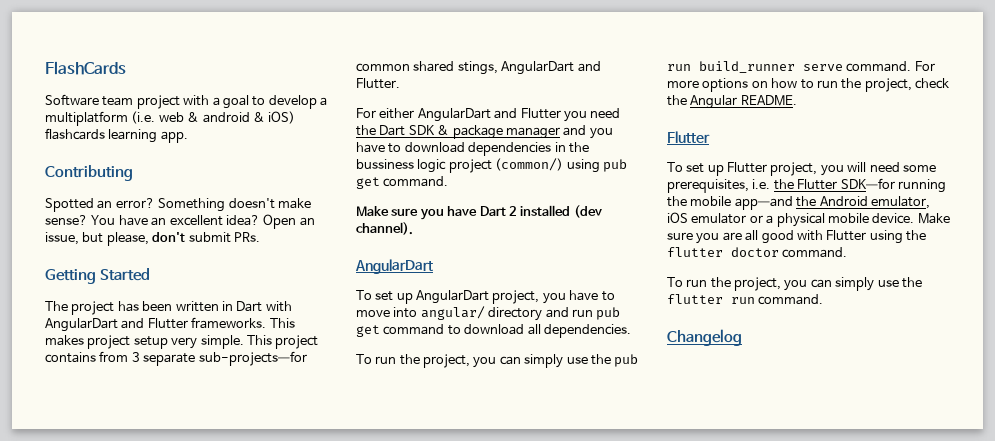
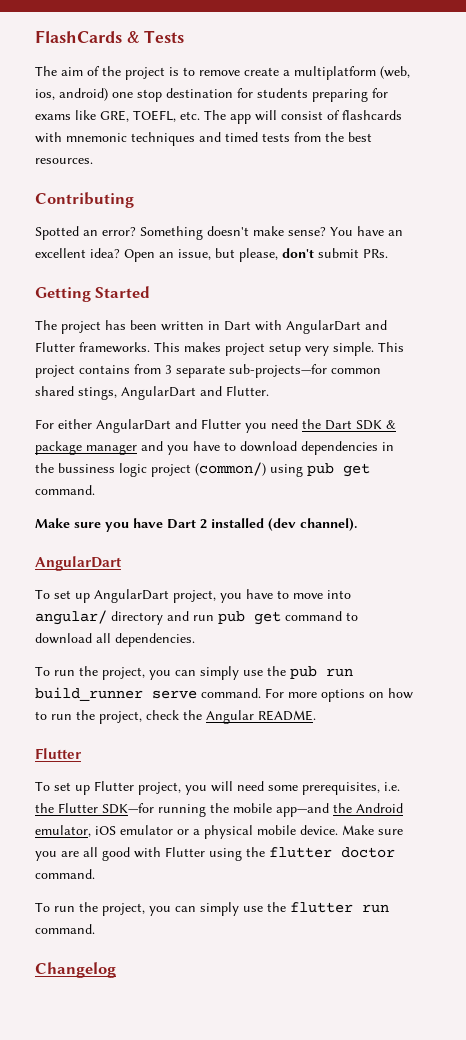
[45,94,327,109] [45,111,296,126] [45,128,188,143] // Software team project with a goal to develop a multiplatform (i.e. web & android & iOS) flashcards learning app. -> [126,30,185,43] [35,66,410,80] [35,88,388,102] [35,110,402,124] [35,132,372,146] [35,158,93,164] & Tests // The aim of the project is to remove create a multiplatform (web, ios, android) one stop destination for students preparing for exams like GRE, TOEFL, etc. The app will consist of flashcards with mnemonic techniques and timed tests from the best resources.

